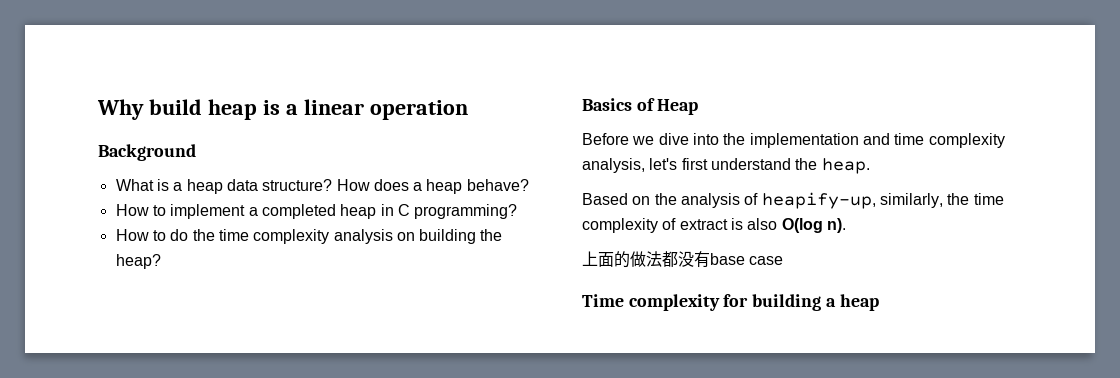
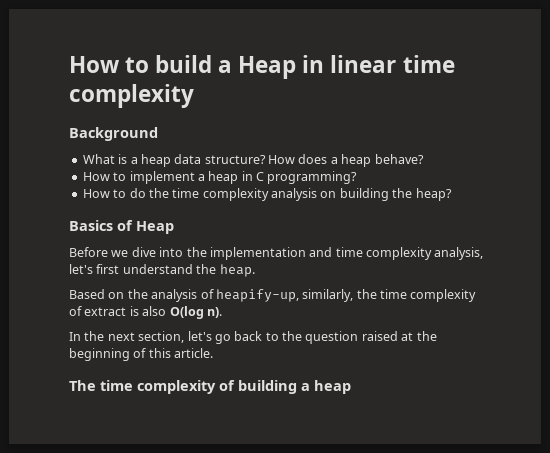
[97,99,468,120] Why build heap is a linear operation -> [69,55,455,79] [69,84,194,108] How to build a Heap in linear time complexity
[261,204,336,219] completed -> (205, 177) none
[582,251,784,268] [582,294,749,311] 上面的做法都没有base case // Time complexity for -> [69,331,437,344] [69,348,214,361] [69,380,235,394] In the next section, let's go back to the question raised at the beginning of this article. // The time complexity of

